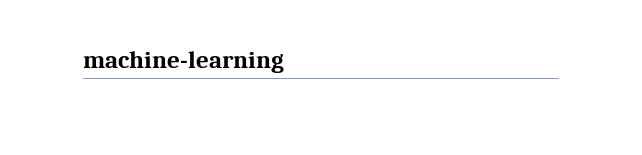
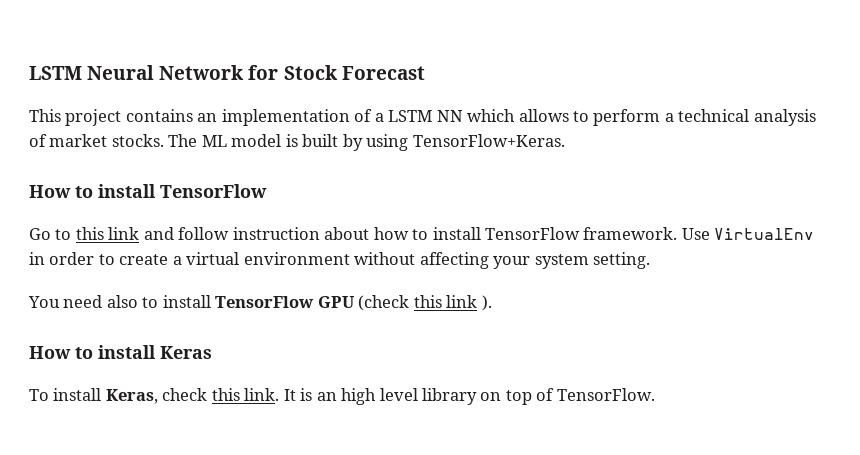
[83,51,284,73] machine-learning -> [29,65,425,80] [29,109,816,126] [29,134,565,151] [29,184,267,198] [29,227,815,240] [29,252,651,269] [28,295,492,311] [29,345,212,359] [29,388,655,405] LSTM Neural Network for Stock Forecast // This project contains an implementation of a LSTM NN which allows to perform a technical analysis of market stocks. The ML model is built by using TensorFlow+Keras. // How to install TensorFlow // Go to this link and follow instruction about how to install TensorFlow framework. Use VirtualEnv in order to create a virtual environment without affecting your system setting. // You need also to install TensorFlow GPU (check this link ). // How to install Keras // To install Keras, check this link. It is an high level library on top of TensorFlow.

